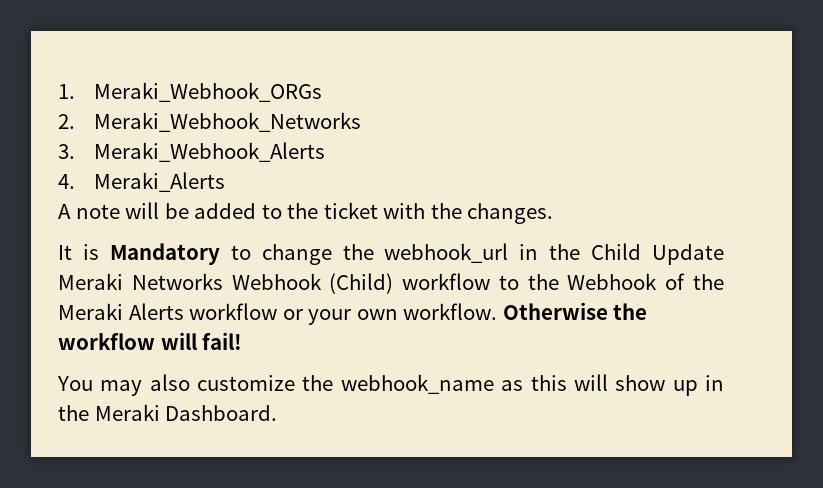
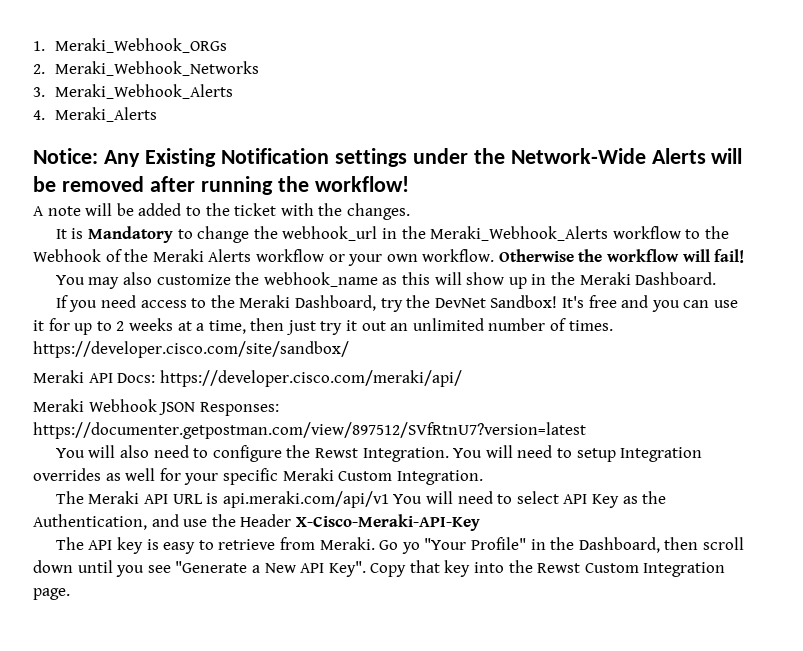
(225, 182) none -> [33,148,743,167] [33,176,409,195] // Notice: Any Existing Notification settings under the Network-Wide Alerts will be removed after running the workflow!
[591,243,724,265] [58,273,394,294] Child Update Meraki Networks Webhook (Child) -> [430,226,609,241] Meraki_Webhook_Alerts
(278, 413) none -> [55,295,738,312] [33,318,613,335] [33,341,349,358] [33,370,462,387] [33,399,279,416] [33,422,586,439] [55,445,703,462] [33,468,483,485] [55,491,667,508] [33,514,480,531] [55,537,744,554] [33,560,726,577] [33,588,70,600] // If you need access to the Meraki Dashboard, try the DevNet Sandbox! It's free and you can use it for up to 2 weeks at a time, then just try it out an unlimited number of times. https://developer.cisco.com/site/sandbox/ // Meraki API Docs: https://developer.cisco.com/meraki/api/ // Meraki Webhook JSON Responses: https://documenter.getpostman.com/view/897512/SVfRtnU7?version=latest // You will also need to configure the Rewst Integration. You will need to setup Integration overrides as well for your specific Meraki Custom Integration. // The Meraki API URL is api.meraki.com/api/v1 You will need to select API Key as the Authentication, and use the Header X-Cisco-Meraki-API-Key // The API key is easy to retrieve from Meraki. Go yo "Your Profile" in the Dashboard, then scroll down until you see "Generate a New API Key". Copy that key into the Rewst Custom Integration page.

